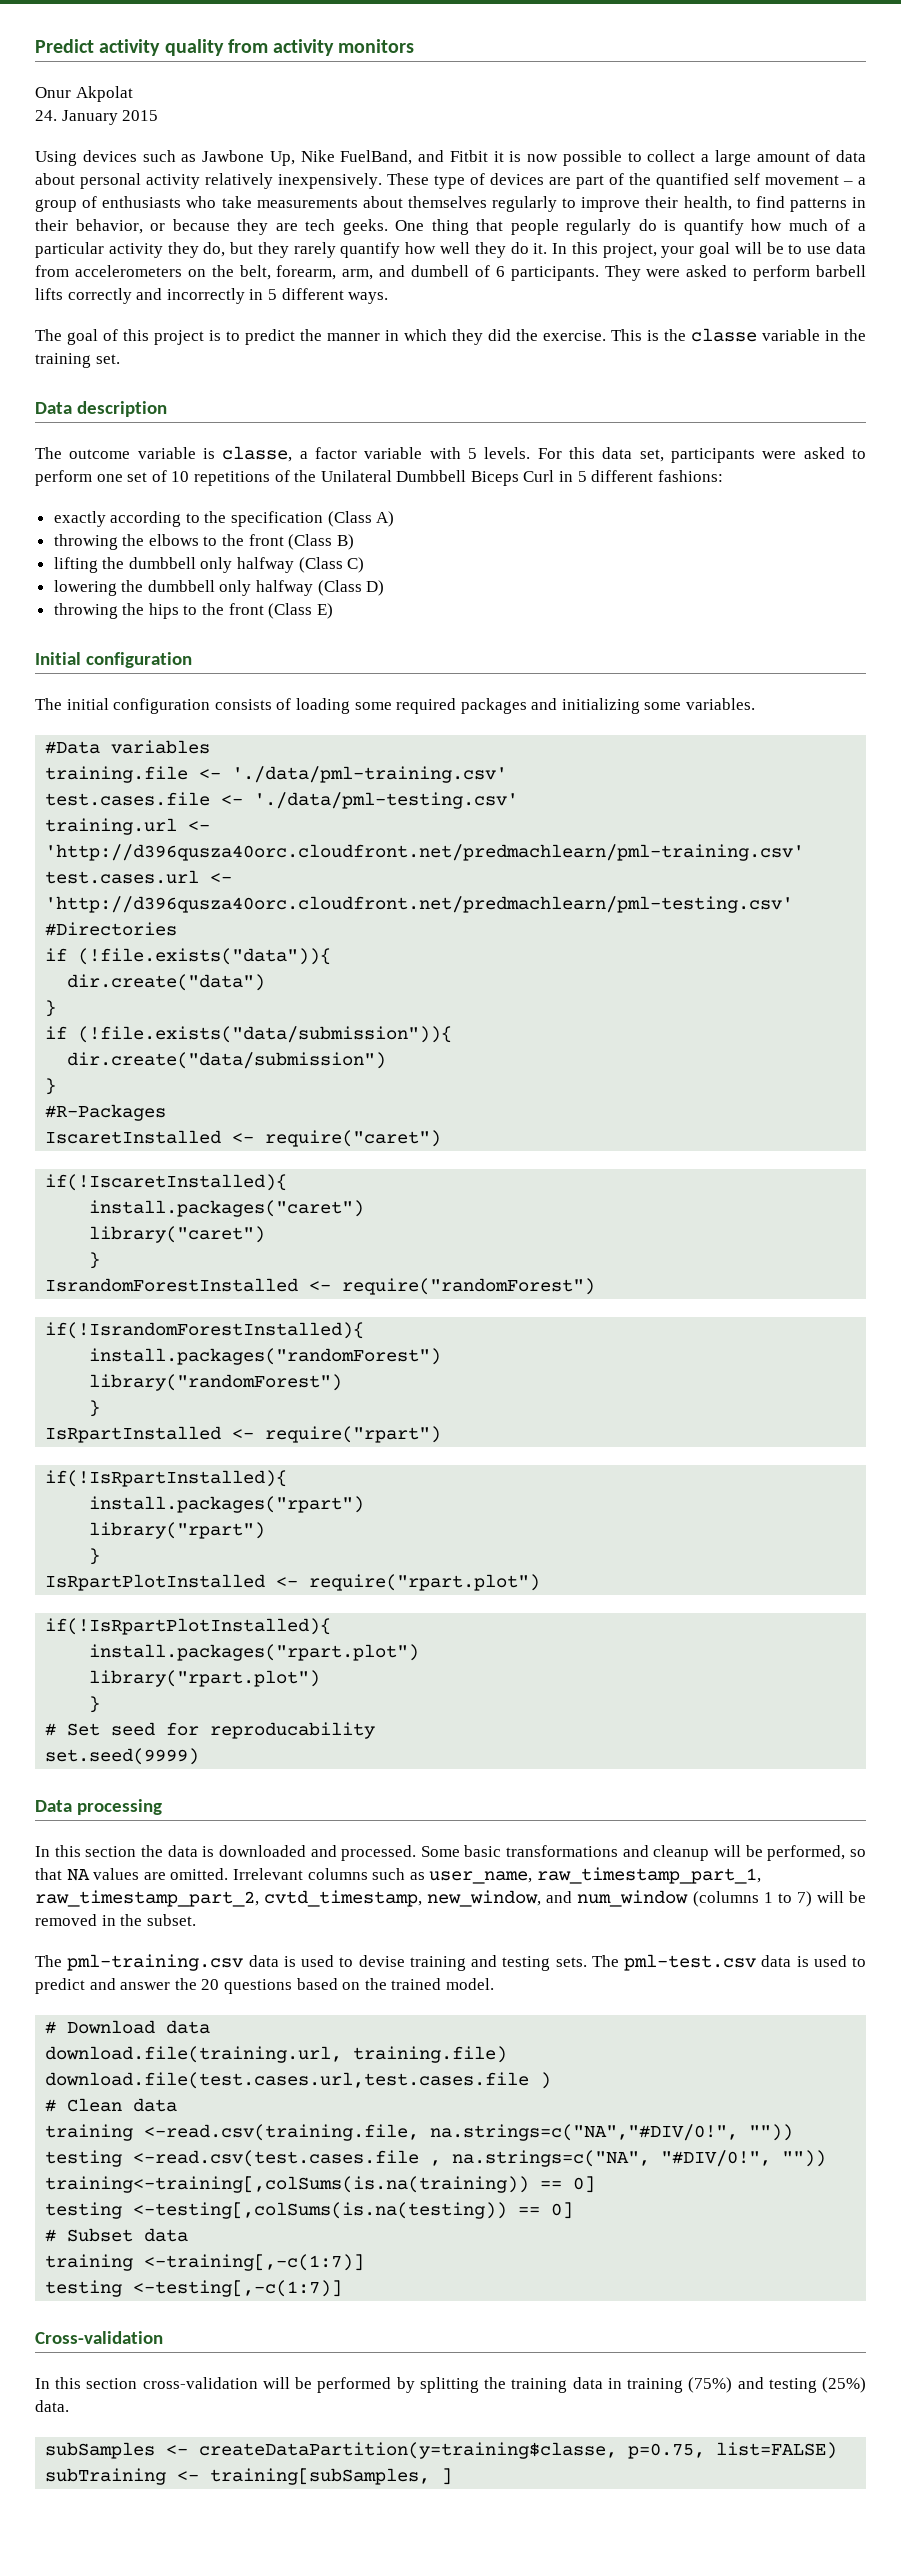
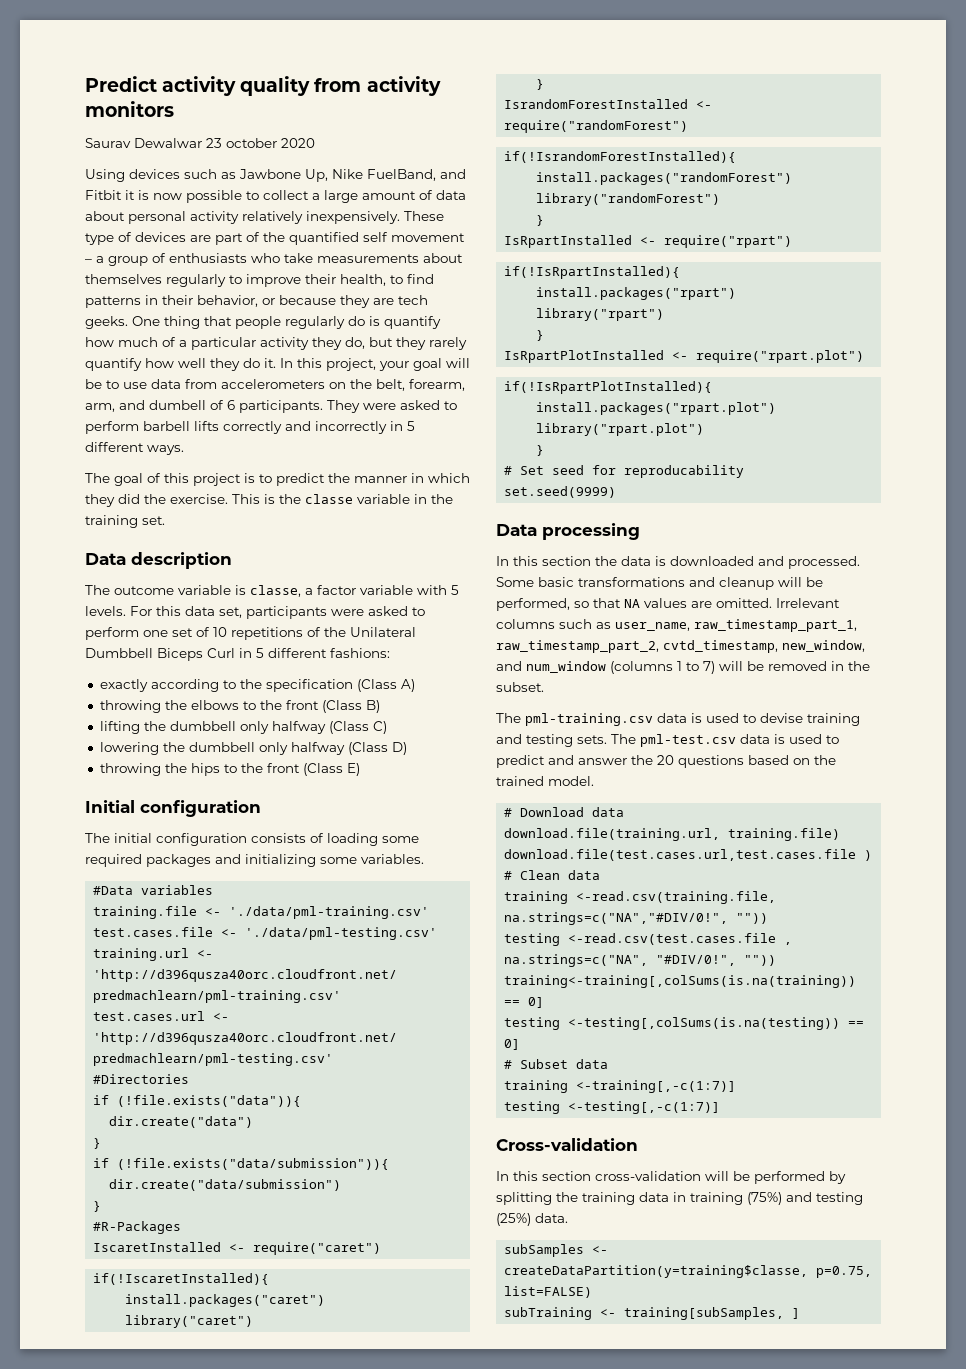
[35,86,133,102] [35,110,159,125] Onur Akpolat // 24. January 2015 -> [85,138,315,148] Saurav Dewalwar 23 october 2020

